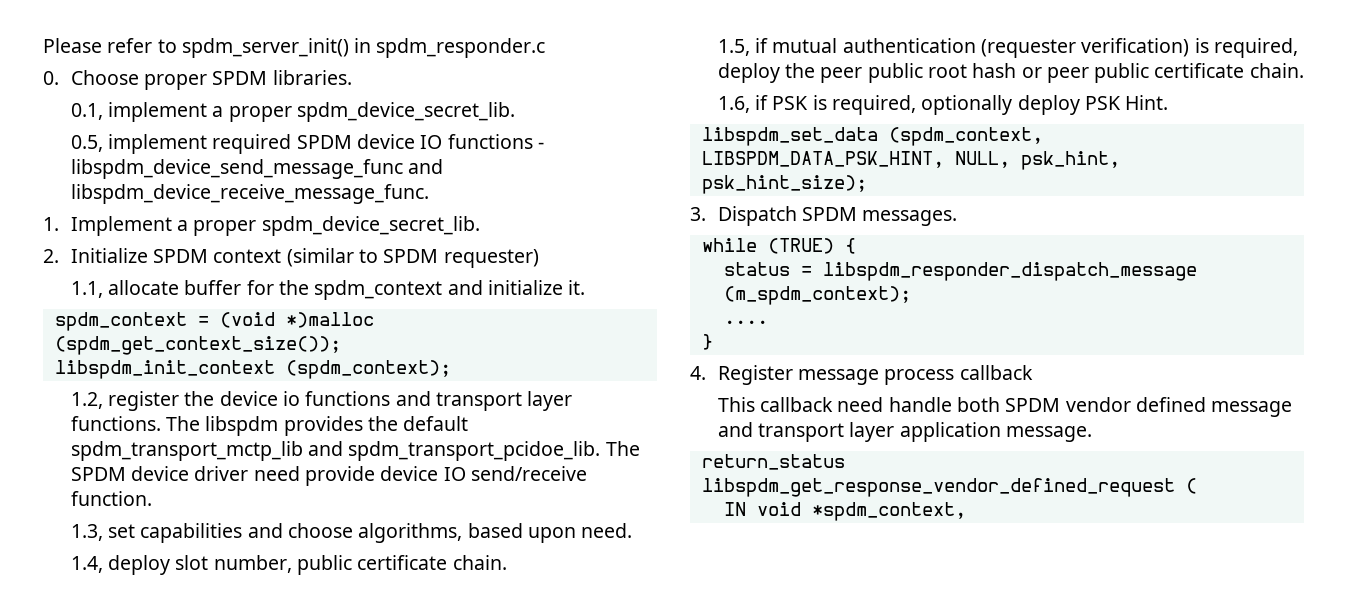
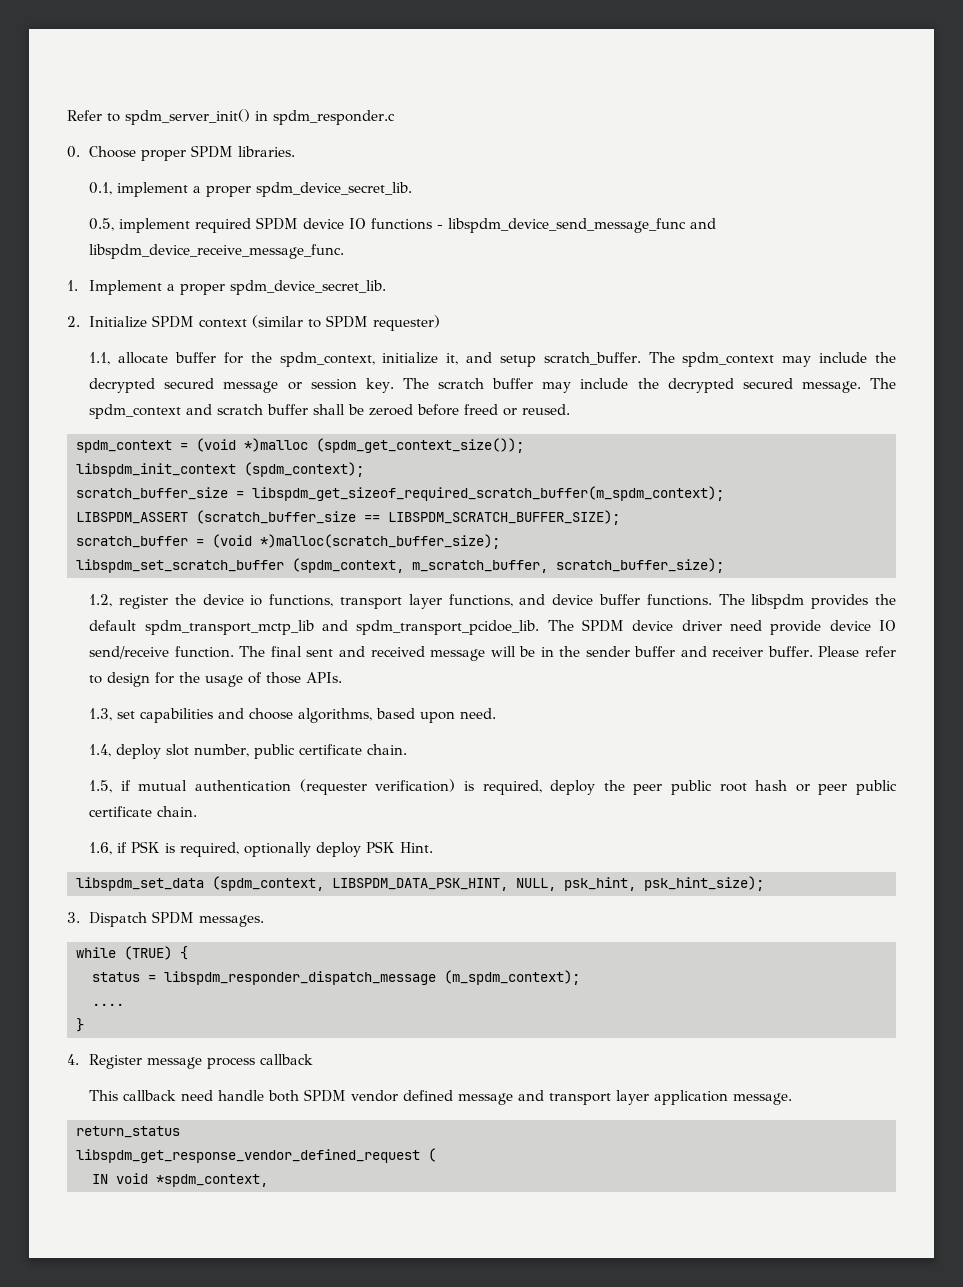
[43,38,153,53] Please refer -> [67,110,102,121] Refer
[314,280,586,300] spdm_context and initialize it. -> [279,352,896,367] [89,378,896,393] [89,404,571,419] spdm_context, initialize it, and setup scratch_buffer. The spdm_context may include the decrypted secured message or session key. The scratch buffer may include the decrypted secured message. The spdm_context and scratch buffer shall be zeroed before freed or reused.
(451, 369) none -> [76,486,724,501] [76,510,620,525] [76,534,500,549] [76,558,724,573] // scratch_buffer_size = libspdm_get_sizeof_required_scratch_buffer(m_spdm_context); // LIBSPDM_ASSERT (scratch_buffer_size == LIBSPDM_SCRATCH_BUFFER_SIZE); // scratch_buffer = (void *)malloc(scratch_buffer_size); // libspdm_set_scratch_buffer (spdm_context, m_scratch_buffer, scratch_buffer_size);
[305,391,573,411] functions and transport layer -> [269,594,641,609] functions, transport layer functions, and device buffer
(152, 498) none -> [239,646,896,661] [89,672,343,687] The final sent and received message will be in the sender buffer and receiver buffer. Please refer to design for the usage of those APIs.

